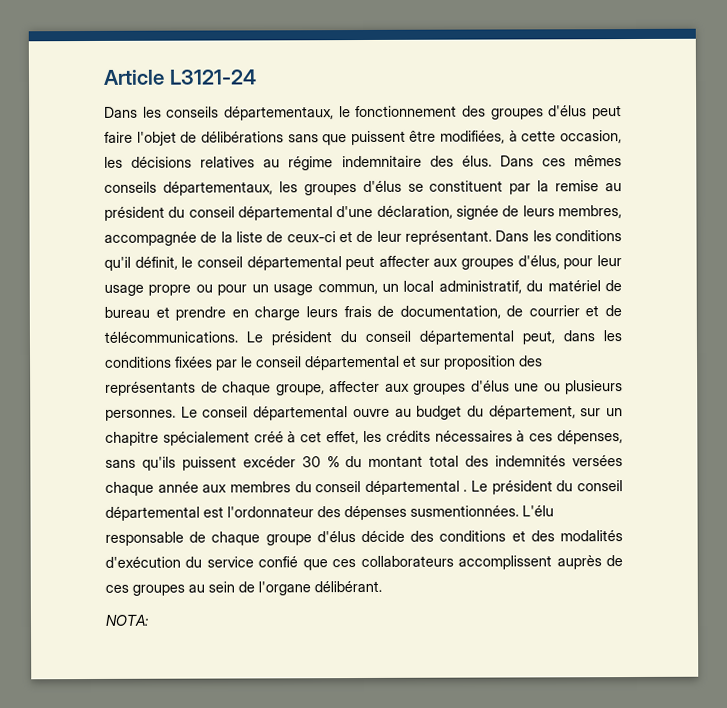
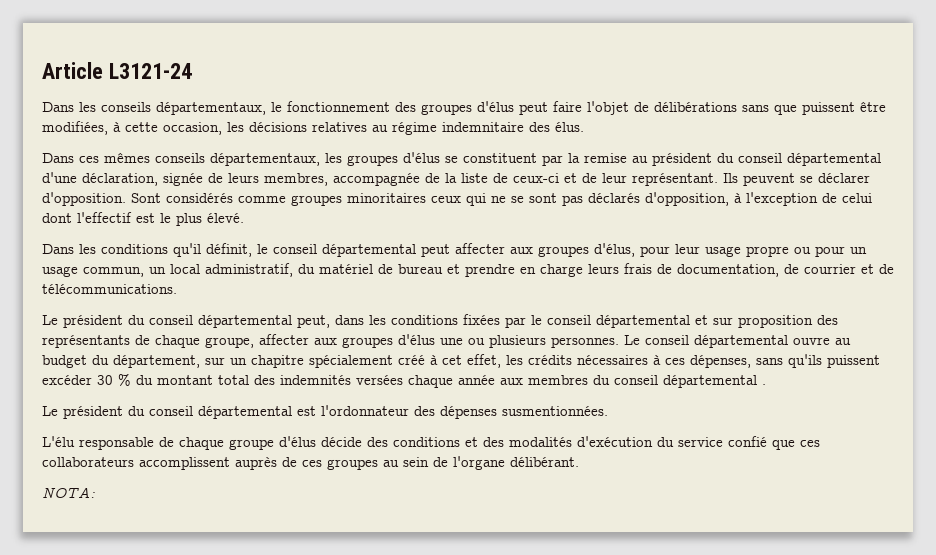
(492, 161) none -> (584, 127) //
(492, 237) none -> [723,173,870,186] [42,192,872,206] [42,212,244,226] Ils peuvent se déclarer d'opposition. Sont considérés comme groupes minoritaires ceux qui ne se sont pas déclarés d'opposition, à l'exception de celui dont l'effectif est le plus élevé. //
(238, 337) none -> (177, 289) //
(468, 490) none -> (766, 384) //
(519, 511) none -> (608, 411) //

